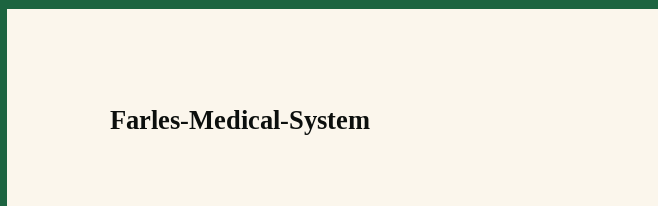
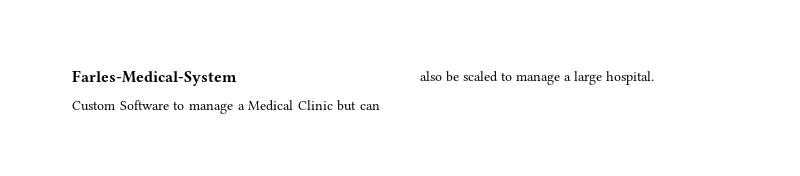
(370, 122) none -> [72,100,380,114] [420,71,654,85] // Custom Software to manage a Medical Clinic but can also be scaled to manage a large hospital.

